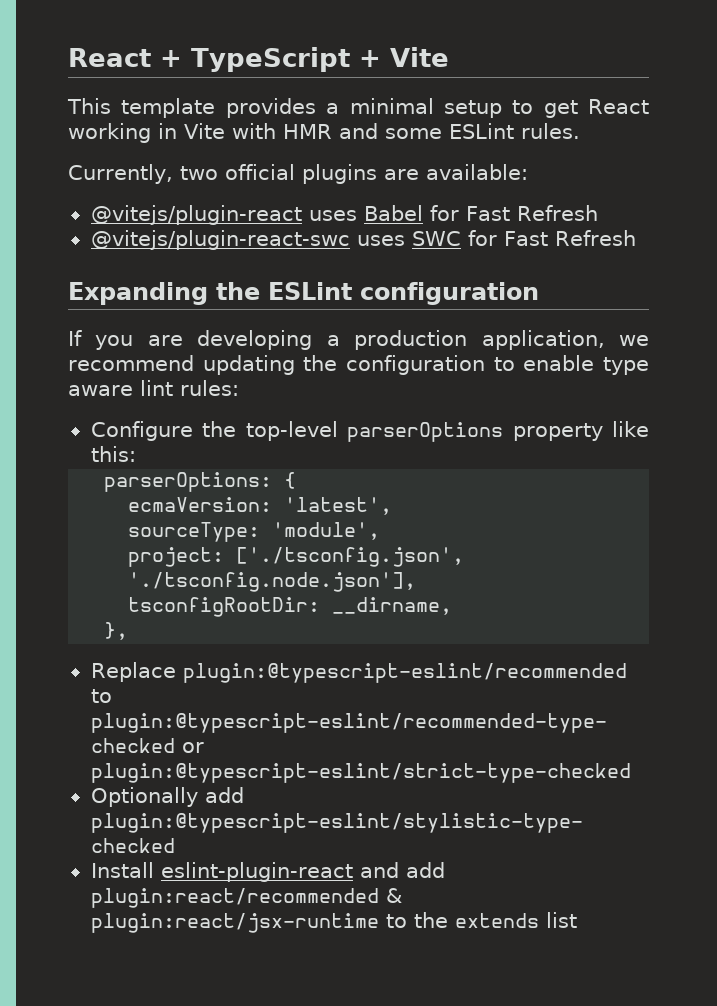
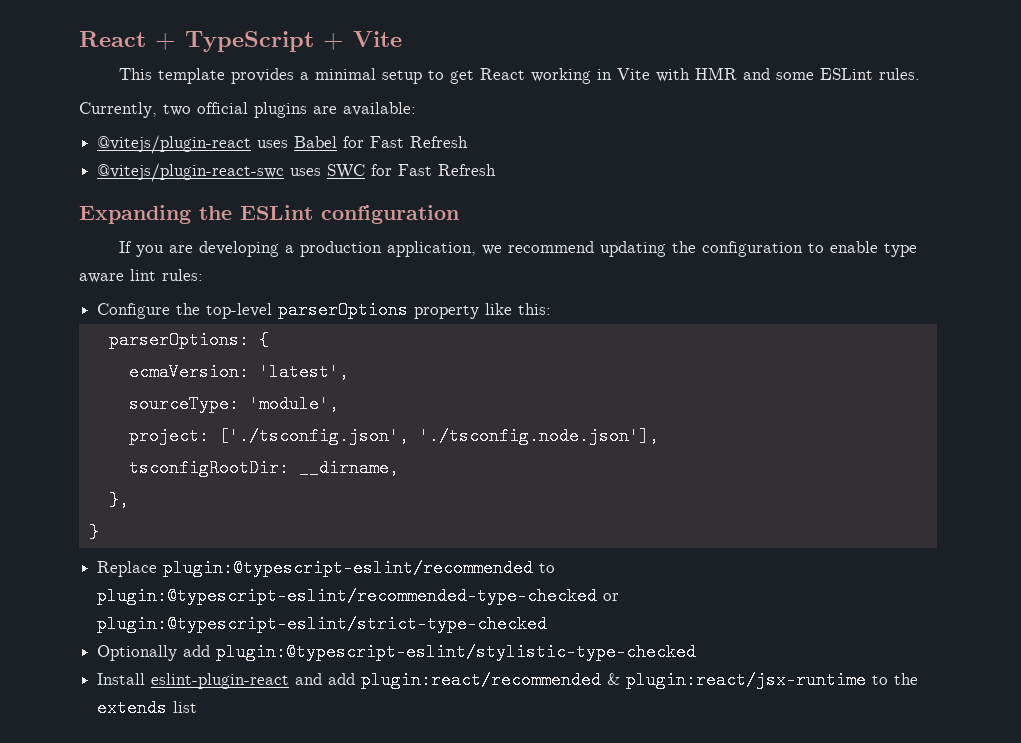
(129, 631) none -> [88,523,99,541] // }

